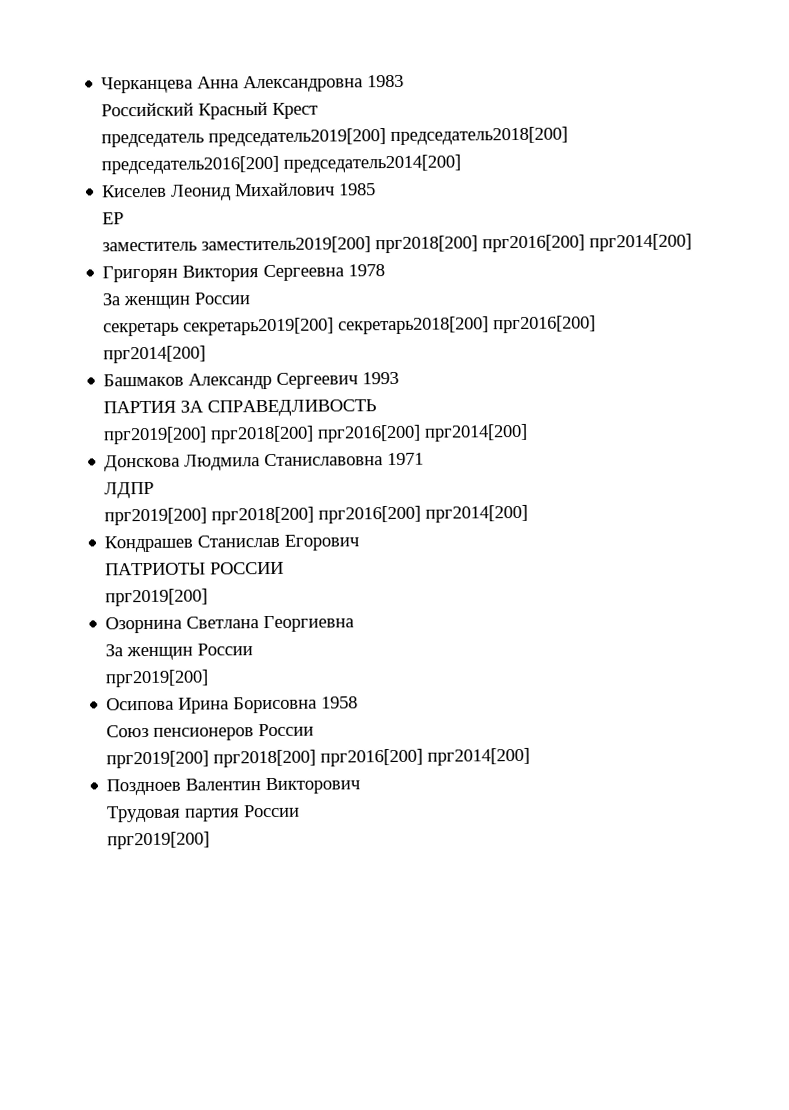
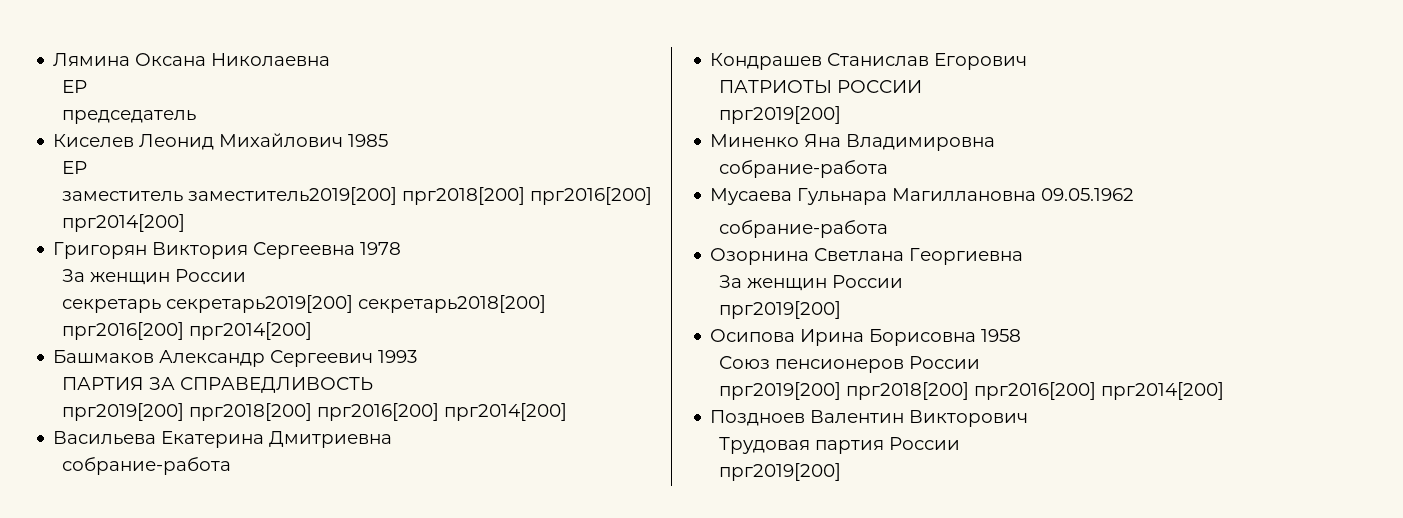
[101,74,405,94] [101,101,319,120] [101,126,569,148] [101,154,462,175] Черканцева Анна Александровна 1983 // Российский Красный Крест // председатель председатель2019[200] председатель2018[200] председатель2016[200] председатель2014[200] -> [53,53,331,66] [61,80,87,93] [61,110,196,124] Лямина Оксана Николаевна // ЕР // председатель
[104,452,425,472] [104,481,155,499] [104,504,529,526] Донскова Людмила Станиславовна 1971 // ЛДПР // прг2019[200] прг2018[200] прг2016[200] прг2014[200] -> [53,431,393,448] [61,457,231,475] Васильева Екатерина Дмитриевна // собрание-работа
(209, 597) none -> [710,134,996,151] [718,160,888,178] [710,188,1135,205] [718,220,888,238] // Миненко Яна Владимировна // собрание-работа // Мусаева Гульнара Магиллановна 09.05.1962 // собрание-работа

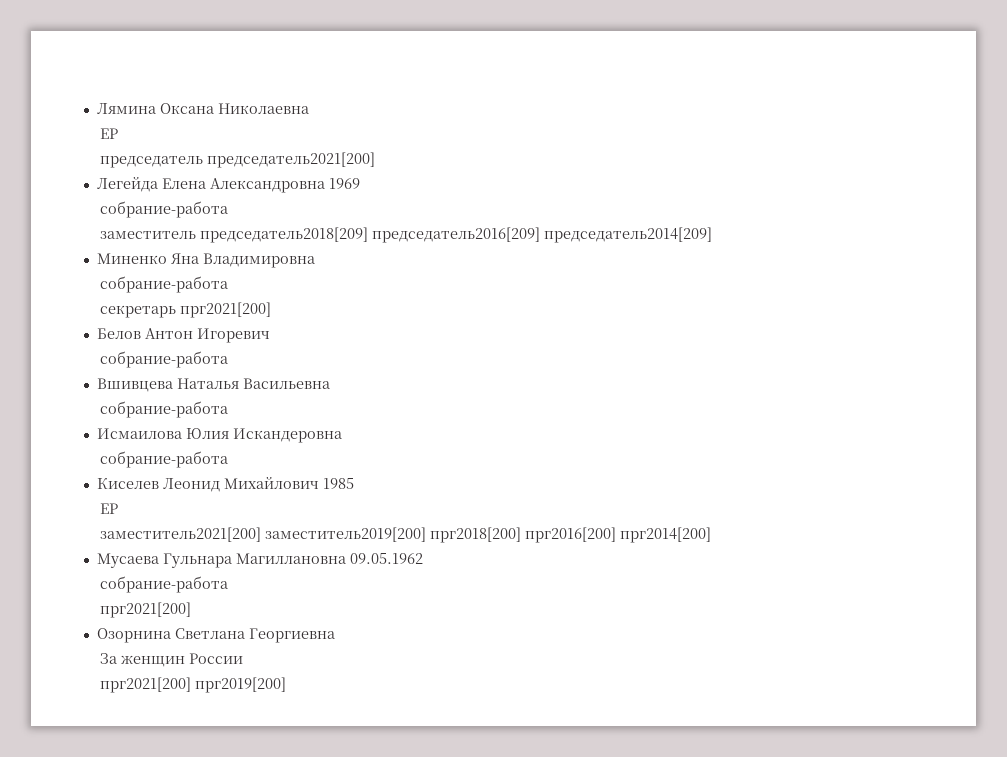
(196, 117) none -> [206,152,375,168] [96,177,360,193] [99,201,228,218] [99,227,712,243] [96,253,315,268] [99,276,228,293] [99,302,271,318] [96,328,270,343] [99,351,228,368] [96,378,330,392] [99,401,228,418] [96,428,342,443] [99,451,228,468] председатель2021[200] // Легейда Елена Александровна 1969 // собрание-работа // заместитель председатель2018[209] председатель2016[209] председатель2014[209] // Миненко Яна Владимировна // собрание-работа // секретарь прг2021[200] // Белов Антон Игоревич // собрание-работа // Вшивцева Наталья Васильевна // собрание-работа // Исмаилова Юлия Искандеровна // собрание-работа
[61,191,183,202] заместитель -> [99,527,261,542] заместитель2021[200]
[53,242,402,259] [61,269,246,285] [61,295,546,313] [61,322,312,340] [53,350,418,367] [61,377,373,393] [61,403,567,421] [53,431,393,448] [61,457,231,475] [710,53,1028,70] [718,80,922,93] [718,106,841,124] [710,134,996,151] [718,160,888,178] // Григорян Виктория Сергеевна 1978 // За женщин России // секретарь секретарь2019[200] секретарь2018[200] прг2016[200] прг2014[200] // Башмаков Александр Сергеевич 1993 // ПАРТИЯ ЗА СПРАВЕДЛИВОСТЬ // прг2019[200] прг2018[200] прг2016[200] прг2014[200] // Васильева Екатерина Дмитриевна // собрание-работа // Кондрашев Станислав Егорович // ПАТРИОТЫ РОССИИ // прг2019[200] // Миненко Яна Владимировна // собрание-работа -> (711, 535) none
(888, 229) none -> [99,602,191,618] // прг2021[200]
[718,301,841,319] [710,329,1022,346] [718,356,980,373] [718,382,1224,400] [710,410,1029,427] [718,437,960,454] [718,463,841,481] прг2019[200] // Осипова Ирина Борисовна 1958 // Союз пенсионеров России // прг2019[200] прг2018[200] прг2016[200] прг2014[200] // Поздноев Валентин Викторович // Трудовая партия России // прг2019[200] -> [99,677,286,693] прг2021[200] прг2019[200]

